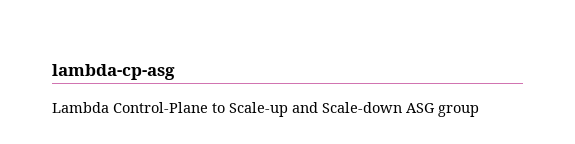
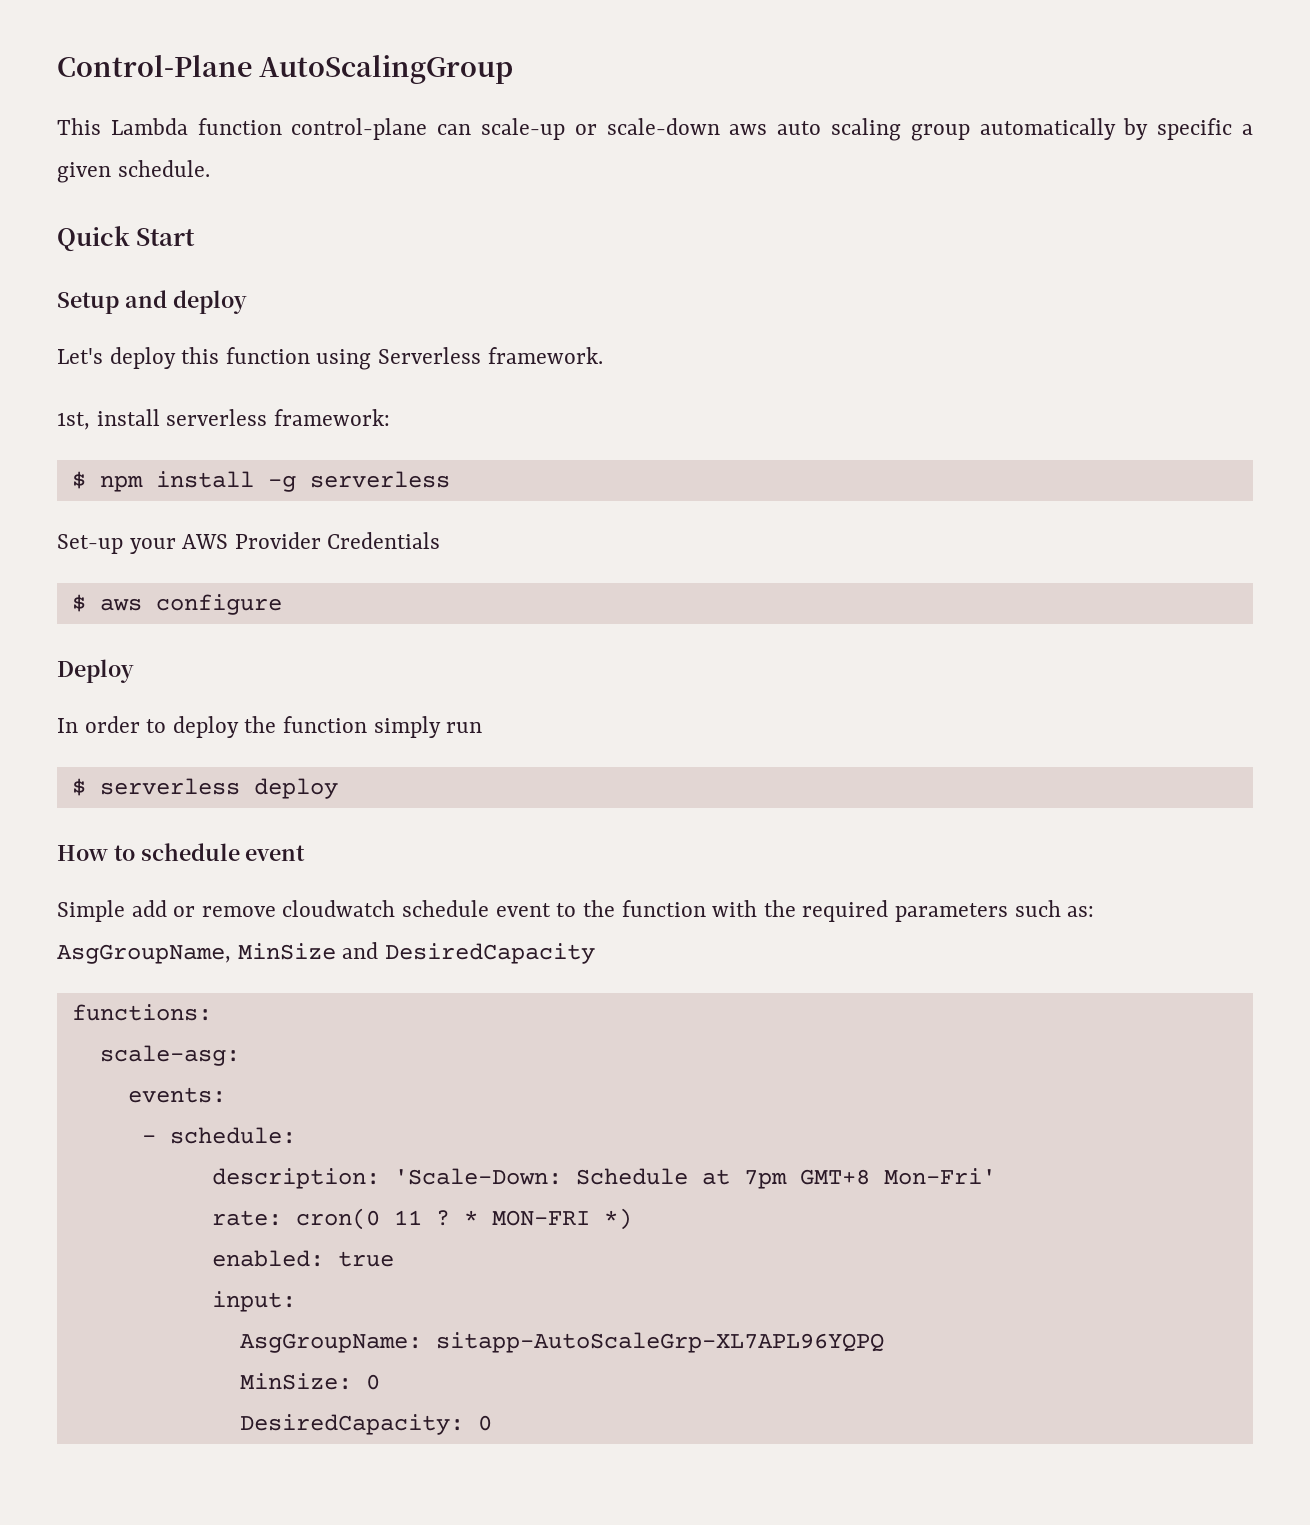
[52,64,175,80] [52,102,479,117] lambda-cp-asg // Lambda Control-Plane to Scale-up and Scale-down ASG group -> [57,54,514,84] [57,118,1253,141] [57,160,210,183] [57,226,196,252] [57,290,247,314] [57,347,603,370] [57,409,390,430] [71,471,450,492] [57,532,441,554] [71,594,282,615] [57,659,134,683] [57,716,483,738] [71,778,338,799] [57,843,306,861] [57,900,1095,922] [57,942,595,964] [71,1004,212,1021] [99,1045,240,1066] [127,1087,226,1103] [141,1127,296,1144] [211,1168,996,1189] [211,1208,632,1230] [211,1250,394,1267] [211,1291,296,1312] [239,1332,884,1353] [239,1373,380,1390] [239,1414,492,1435] Control-Plane AutoScalingGroup // This Lambda function control-plane can scale-up or scale-down aws auto scaling group automatically by specific a given schedule. // Quick Start // Setup and deploy // Let's deploy this function using Serverless framework. // 1st, install serverless framework: // $ npm install -g serverless // Set-up your AWS Provider Credentials // $ aws configure // Deploy // In order to deploy the function simply run // $ serverless deploy // How to schedule event // Simple add or remove cloudwatch schedule event to the function with the required parameters such as: AsgGroupName, MinSize and DesiredCapacity // functions: // scale-asg: // events: // - schedule: // description: 'Scale-Down: Schedule at 7pm GMT+8 Mon-Fri' // rate: cron(0 11 ? * MON-FRI *) // enabled: true // input: // AsgGroupName: sitapp-AutoScaleGrp-XL7APL96YQPQ // MinSize: 0 // DesiredCapacity: 0

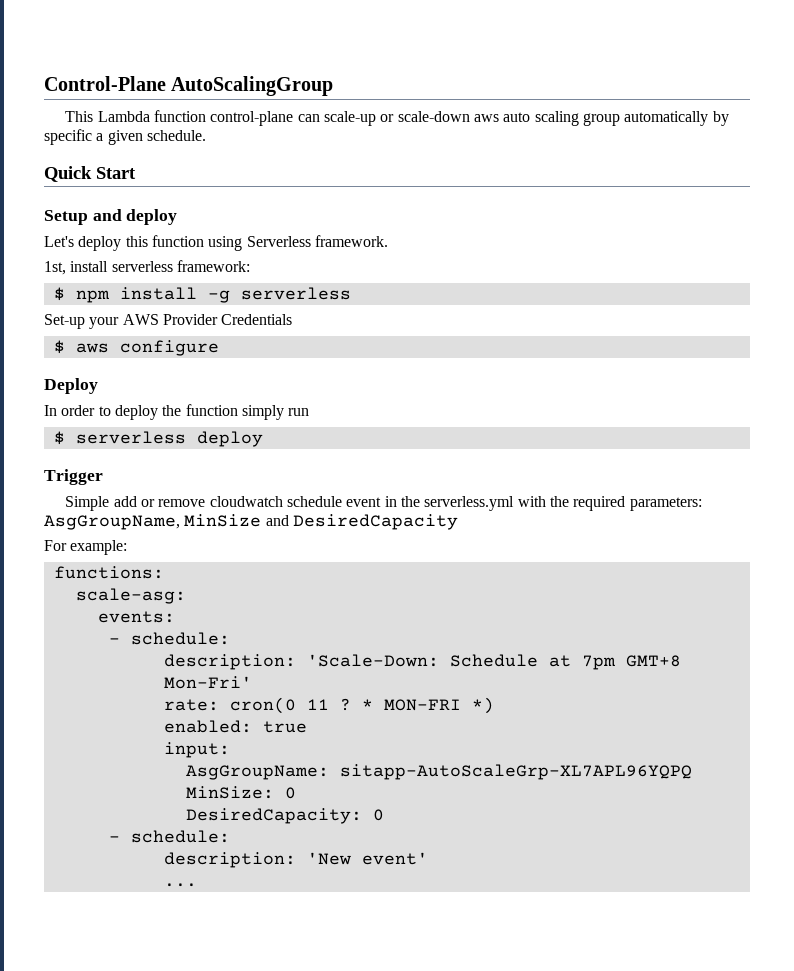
[57,843,306,861] How to schedule event -> [44,469,103,485] Trigger
[556,900,1095,922] to the function with the required parameters such as: -> [384,496,702,511] in the serverless.yml with the required parameters:
(595, 953) none -> [44,540,128,555] // For example:
(492, 1423) none -> [108,830,230,843] [163,852,428,868] [163,883,197,887] // - schedule: // description: 'New event' // ...

